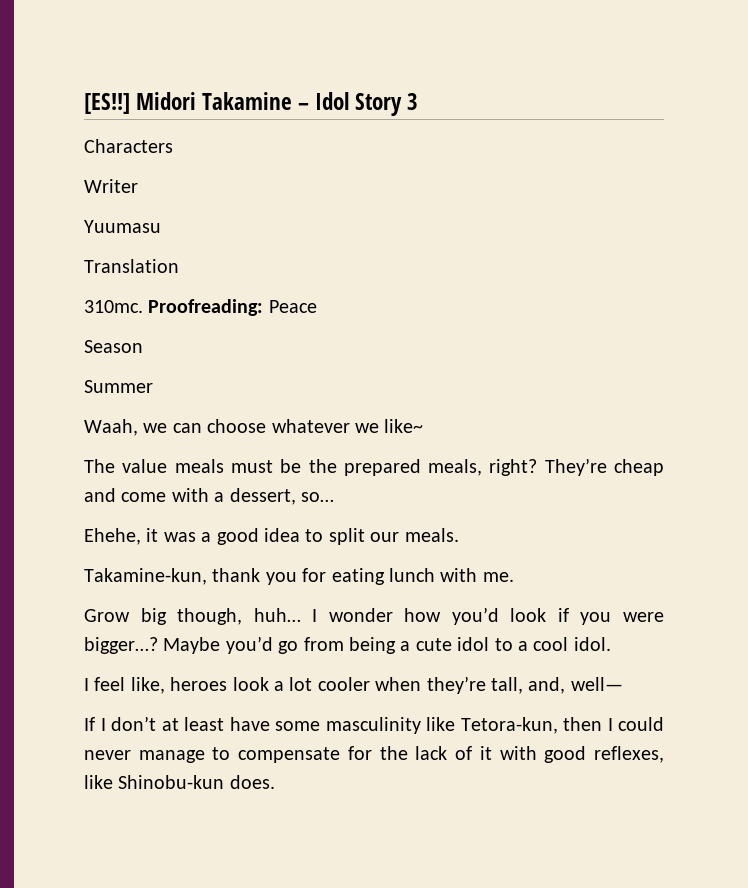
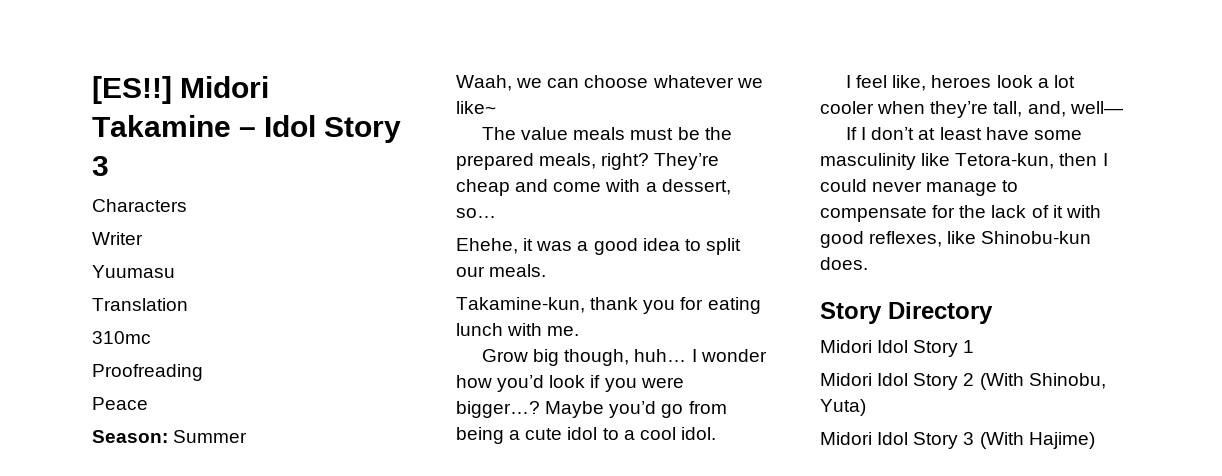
[84,299,264,316] 310mc. Proofreading: -> [92,331,151,344] [92,364,203,381] 310mc // Proofreading //
[84,340,143,353] Season // -> [92,430,168,443] Season:
(275, 782) none -> [820,302,993,324] [820,340,975,357] [820,373,1106,390] [820,399,866,416] [820,432,1095,449] // Story Directory // Midori Idol Story 1 // Midori Idol Story 2 (With Shinobu, Yuta) // Midori Idol Story 3 (With Hajime)

